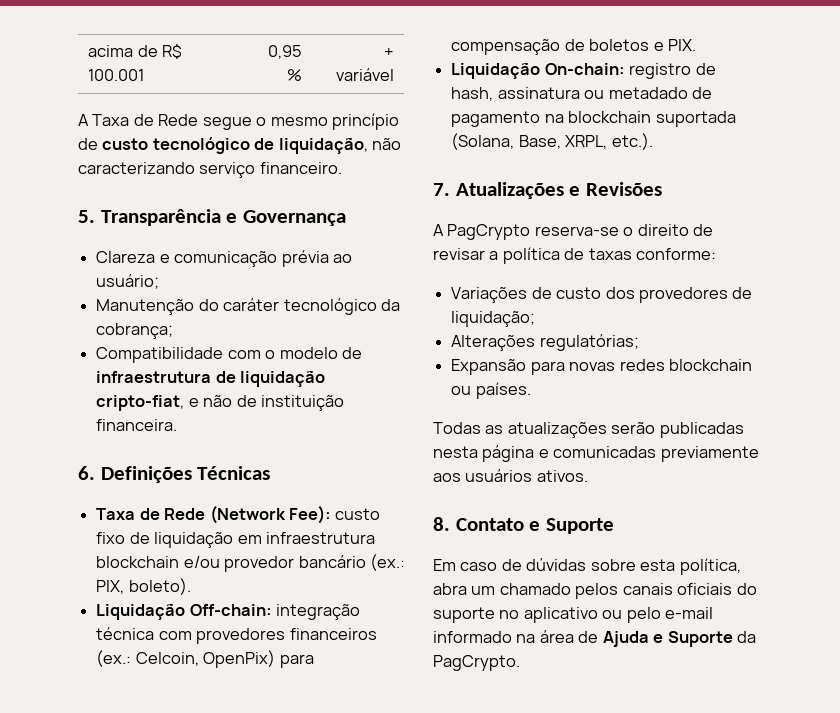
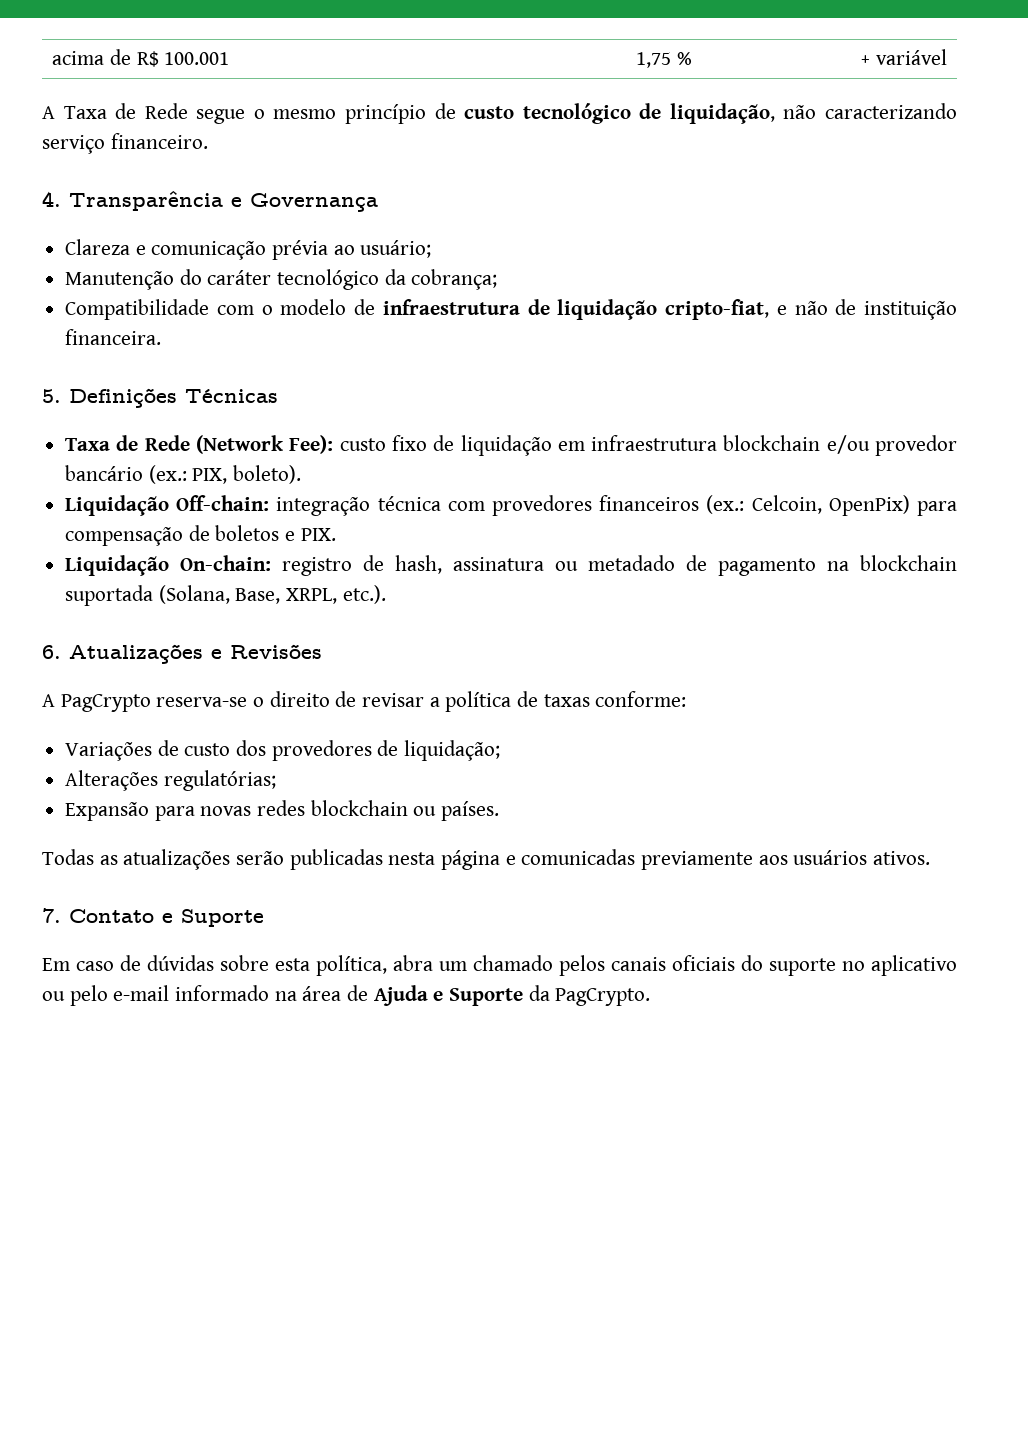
[267,45,302,59] 0,95 -> [636,52,672,68] 1,75
[78,210,95,223] 5. -> [42,191,61,207] 4.
[78,466,95,480] 6. -> [42,389,61,403] 5.
[433,183,450,196] 7. -> [42,645,61,659] 6.
[433,517,450,531] 8. -> [42,908,61,923] 7.

